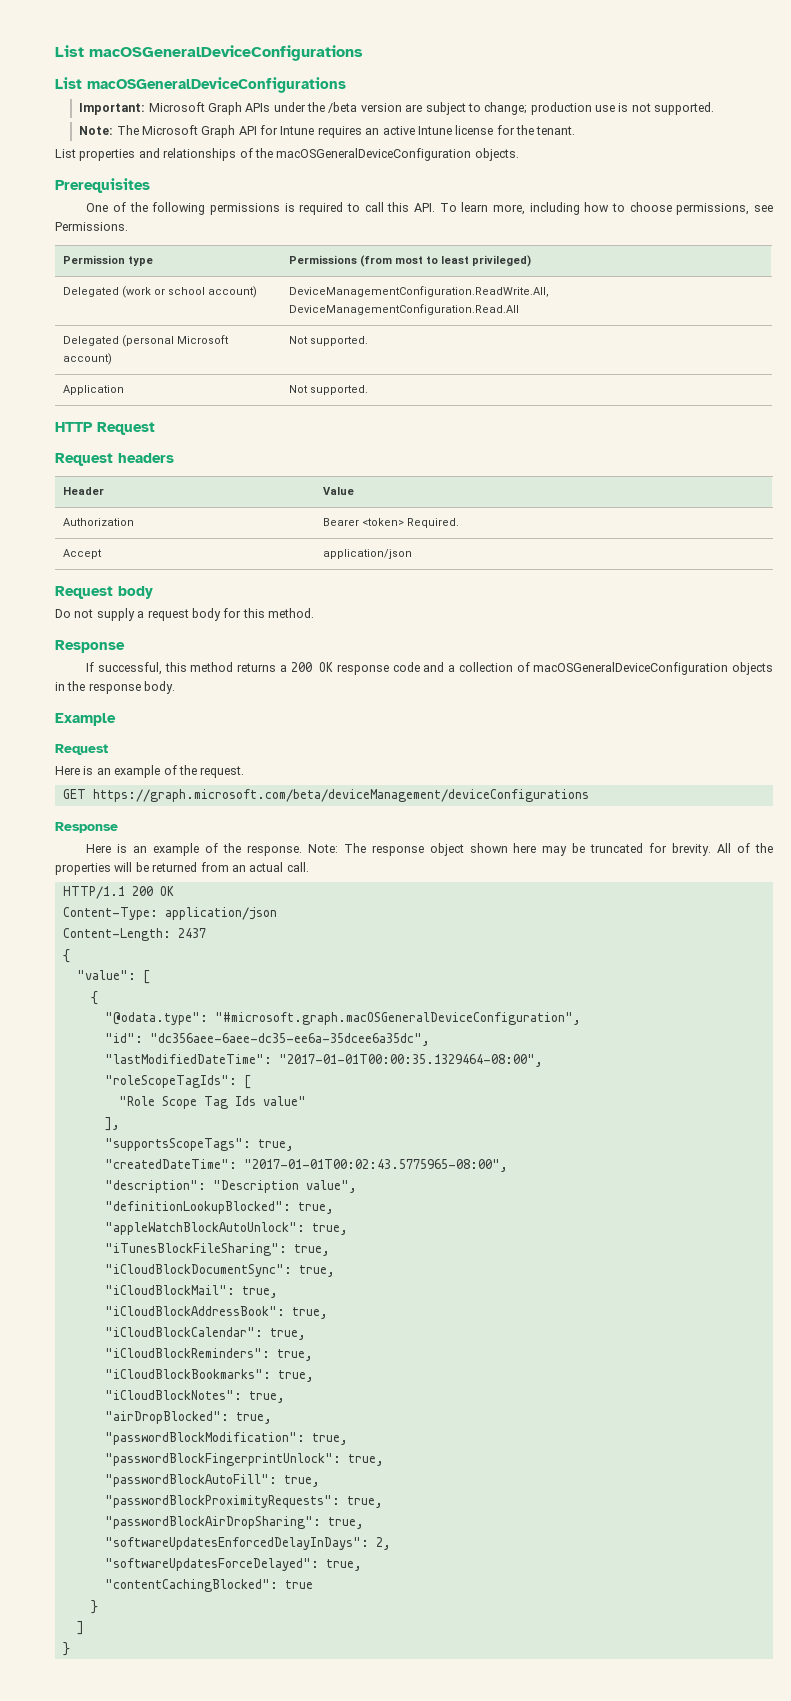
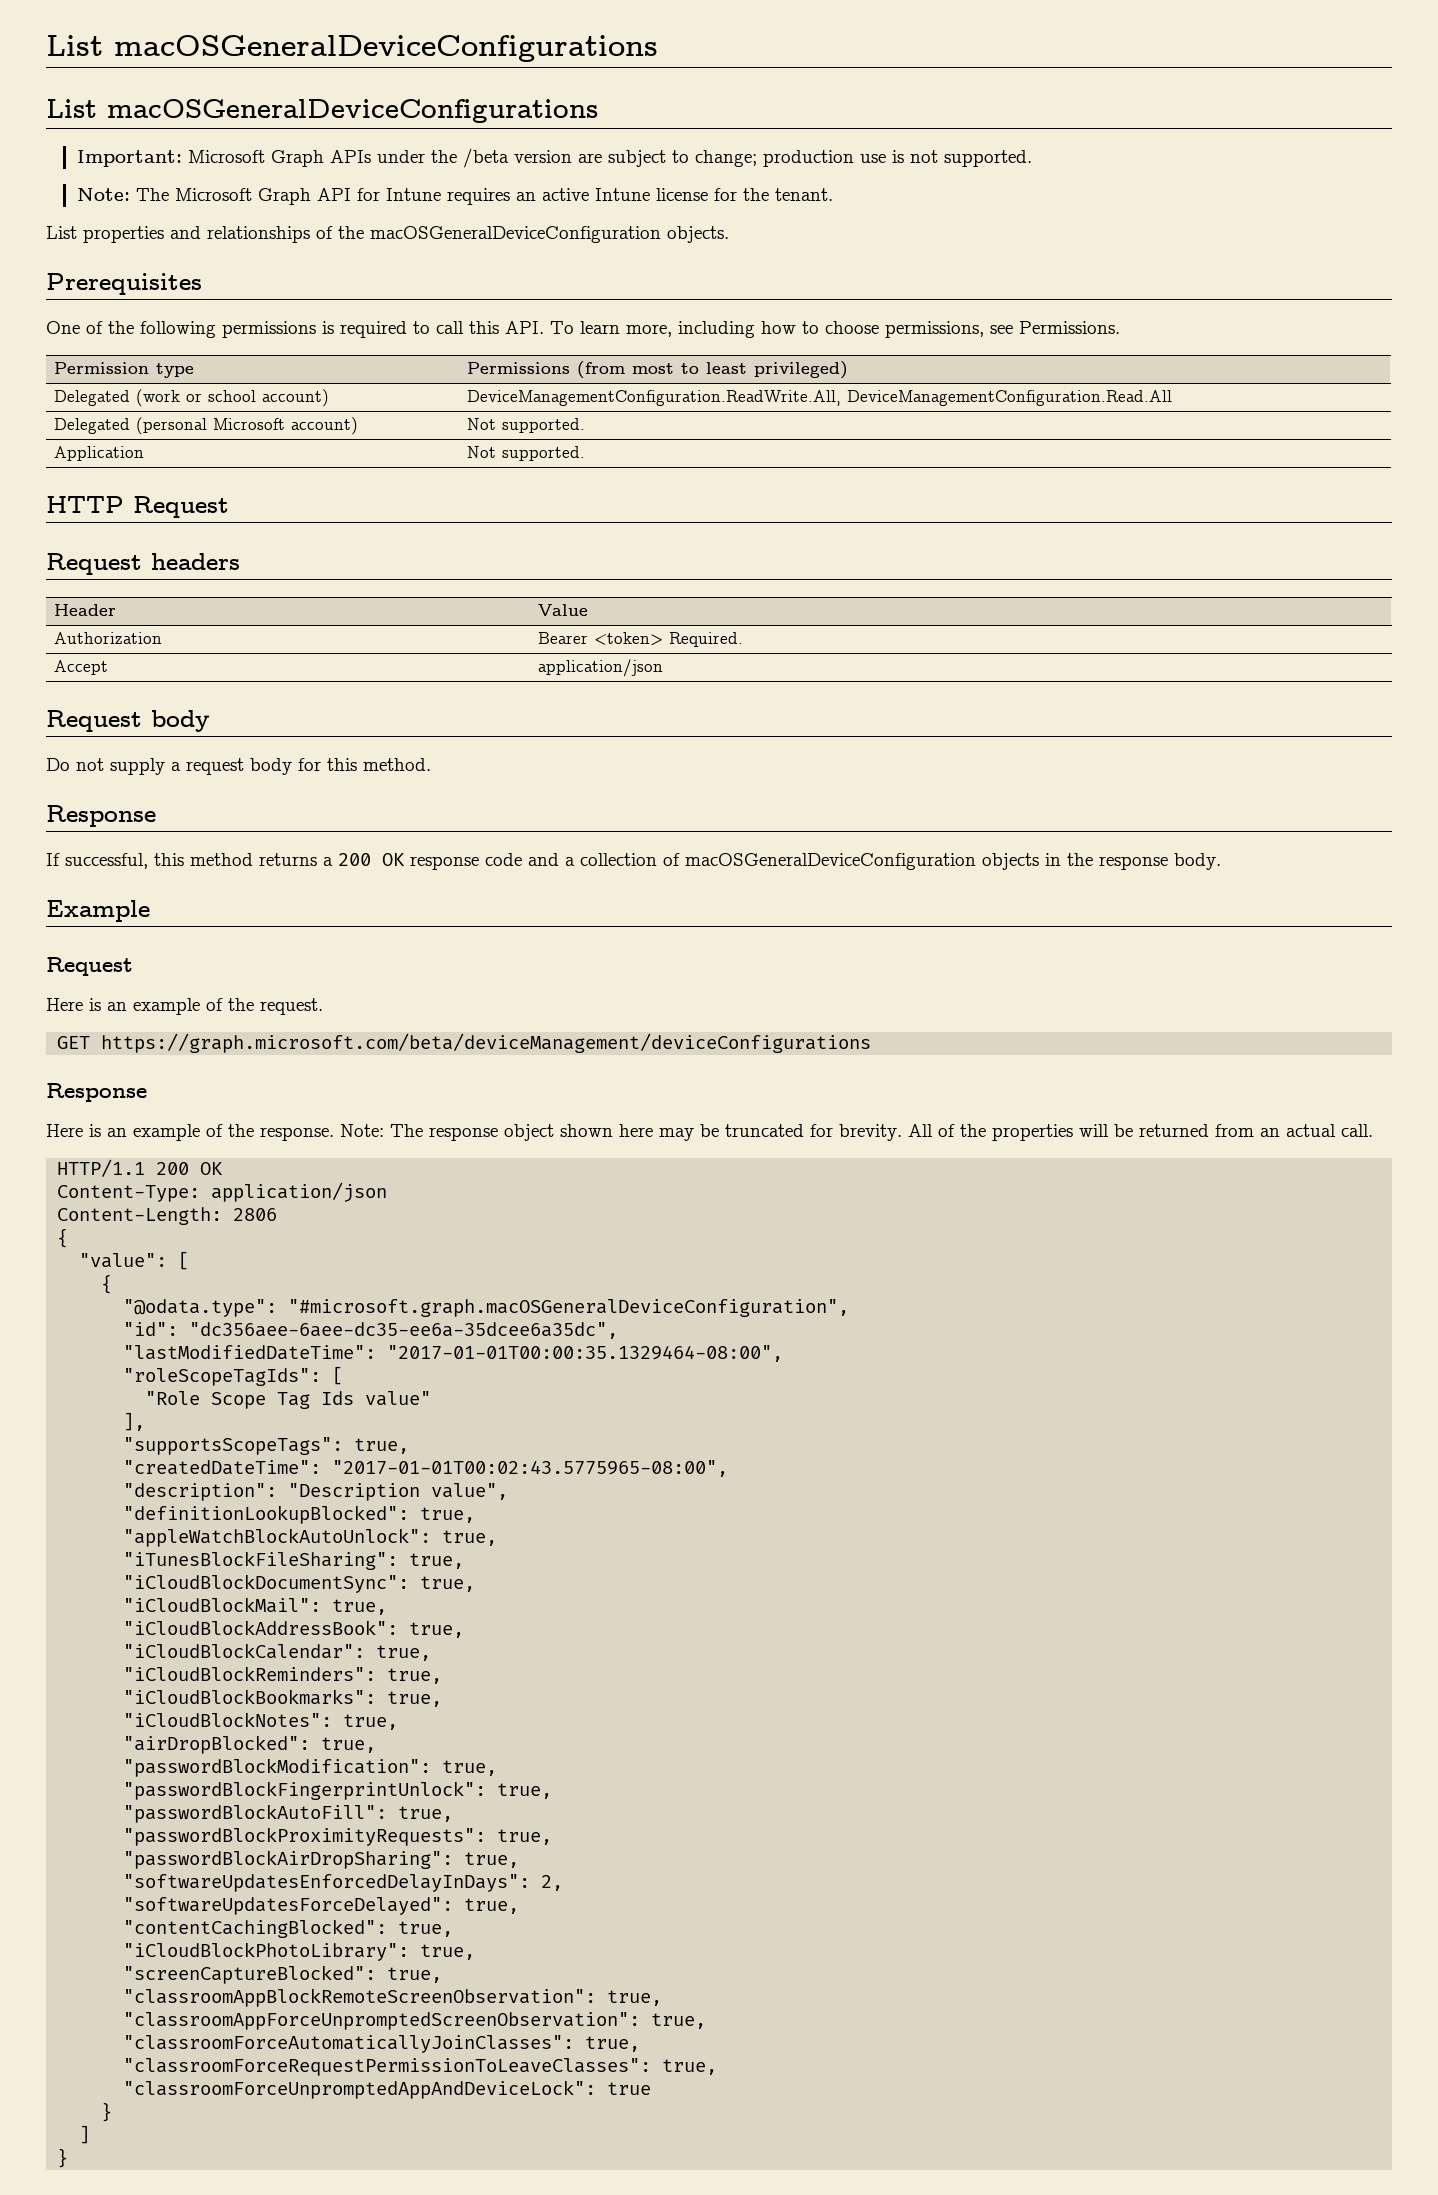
[177,928,206,938] 2437 -> [233,1208,278,1221] 2806
(278, 1585) none -> [398,1921,454,1937] [123,1942,476,1961] [123,1965,443,1984] [123,1988,663,2007] [123,2012,707,2030] [123,2035,641,2053] [123,2058,718,2076] [123,2080,597,2099] true, // "iCloudBlockPhotoLibrary": true, // "screenCaptureBlocked": true, // "classroomAppBlockRemoteScreenObservation": true, // "classroomAppForceUnpromptedScreenObservation": true, // "classroomForceAutomaticallyJoinClasses": true, // "classroomForceRequestPermissionToLeaveClasses": true, // "classroomForceUnpromptedAppAndDeviceLock":

